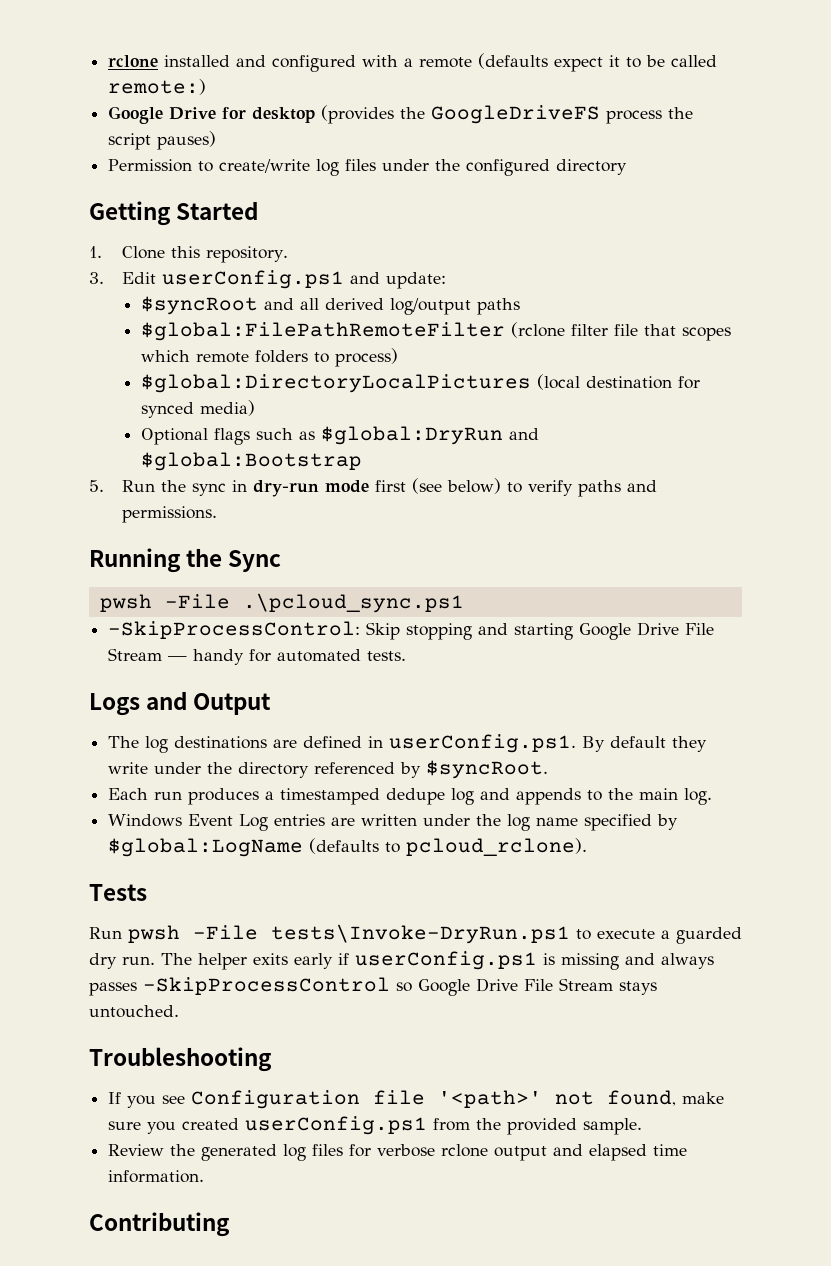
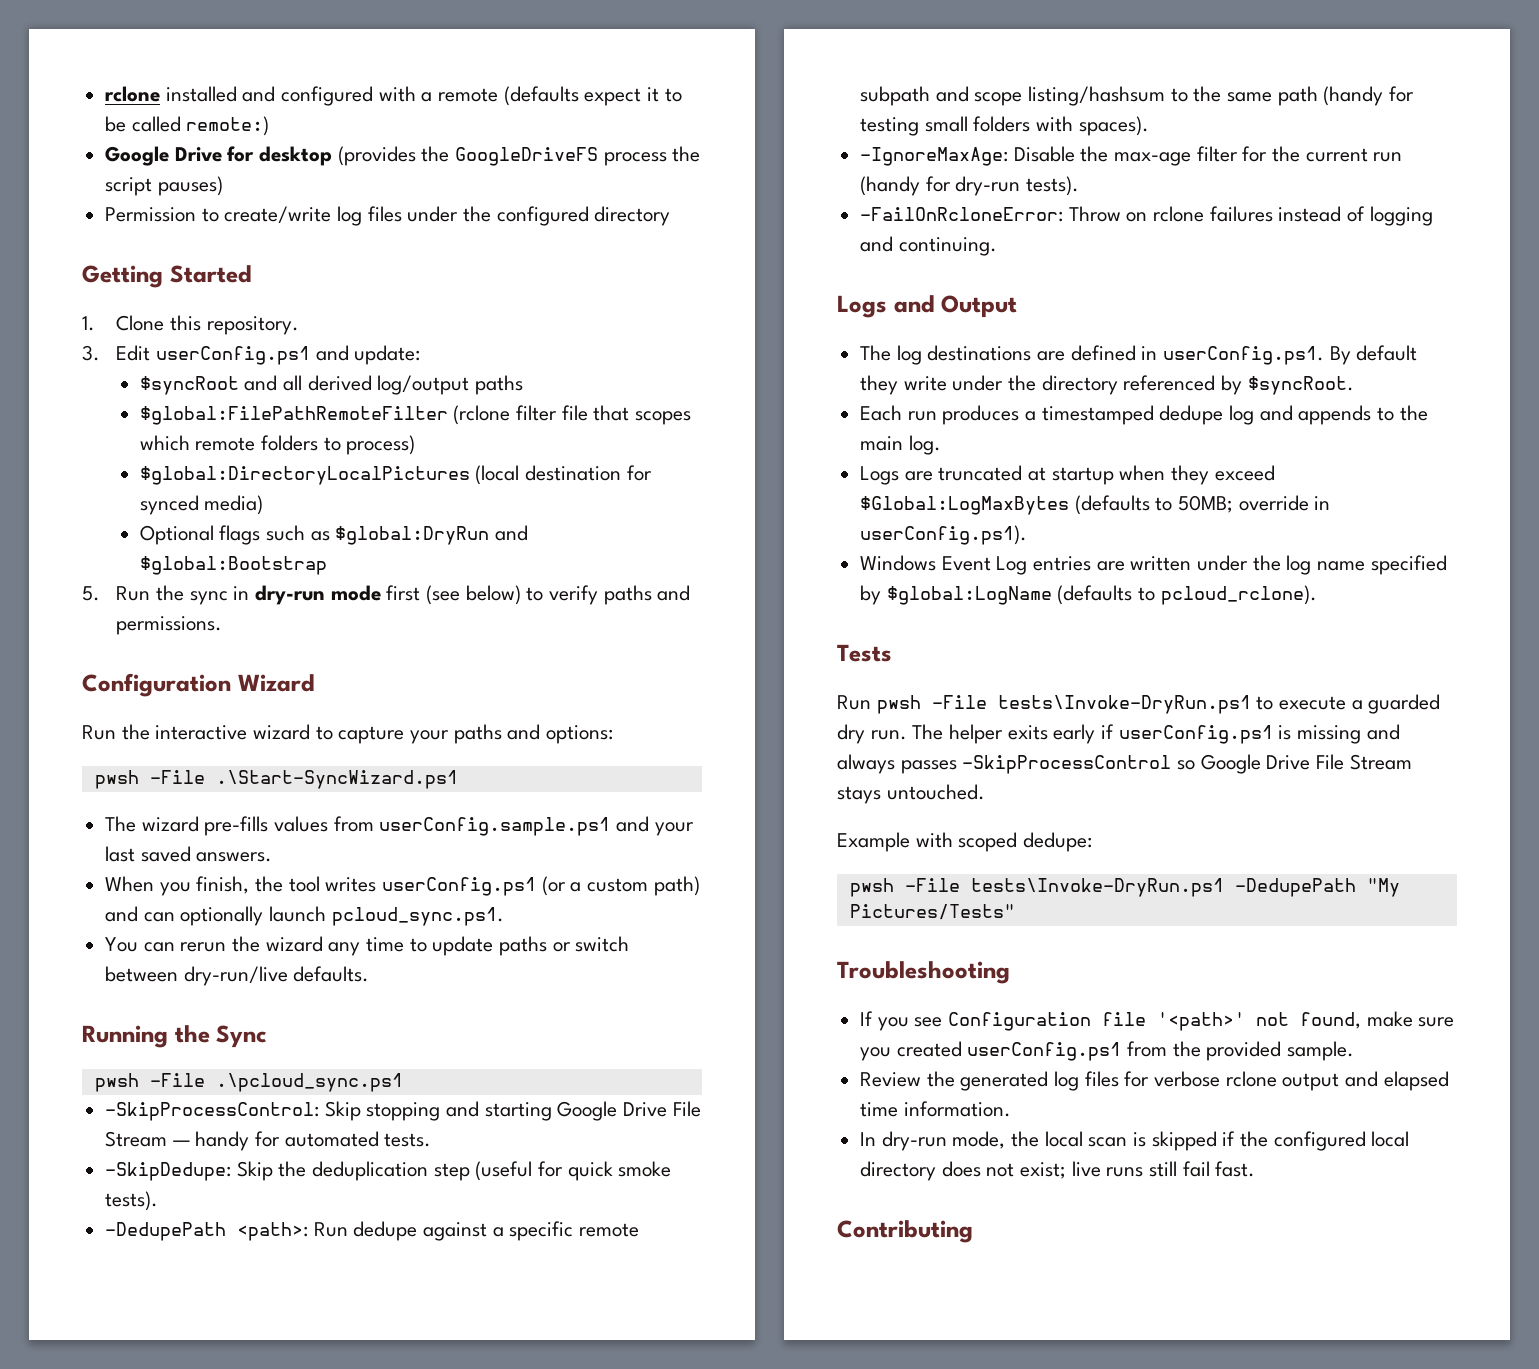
(217, 514) none -> [82,673,315,697] [82,724,614,744] [94,770,458,789] [105,816,694,836] [105,846,273,862] [105,876,700,896] [105,906,504,926] [105,936,630,956] [105,966,370,986] // Configuration Wizard // Run the interactive wizard to capture your paths and options: // pwsh -File .\Start-SyncWizard.ps1 // The wizard pre-fills values from userConfig.sample.ps1 and your last saved answers. // When you finish, the tool writes userConfig.ps1 (or a custom path) and can optionally launch pcloud_sync.ps1. // You can rerun the wizard any time to update paths or switch between dry-run/live defaults.
(407, 656) none -> [105,1161,672,1181] [105,1191,159,1211] [105,1221,640,1241] [860,86,1415,106] [860,116,1149,136] [860,146,1403,166] [860,176,1080,196] [860,206,1433,226] [860,236,997,256] // -SkipDedupe: Skip the deduplication step (useful for quick smoke tests). // -DedupePath <path>: Run dedupe against a specific remote subpath and scope listing/hashsum to the same path (handy for testing small folders with spaces). // -IgnoreMaxAge: Disable the max-age filter for the current run (handy for dry-run tests). // -FailOnRcloneError: Throw on rclone failures instead of logging and continuing.
(713, 796) none -> [860,465,1275,485] [860,495,1331,515] [860,525,1028,545] // Logs are truncated at startup when they exceed $Global:LogMaxBytes (defaults to 50MB; override in userConfig.ps1).
(179, 1011) none -> [837,832,1093,852] [849,878,1400,897] [849,904,1015,920] // Example with scoped dedupe: // pwsh -File tests\Invoke-DryRun.ps1 -DedupePath "My Pictures/Tests"
(205, 1176) none -> [860,1131,1410,1151] [860,1161,1256,1181] // In dry-run mode, the local scan is skipped if the configured local directory does not exist; live runs still fail fast.

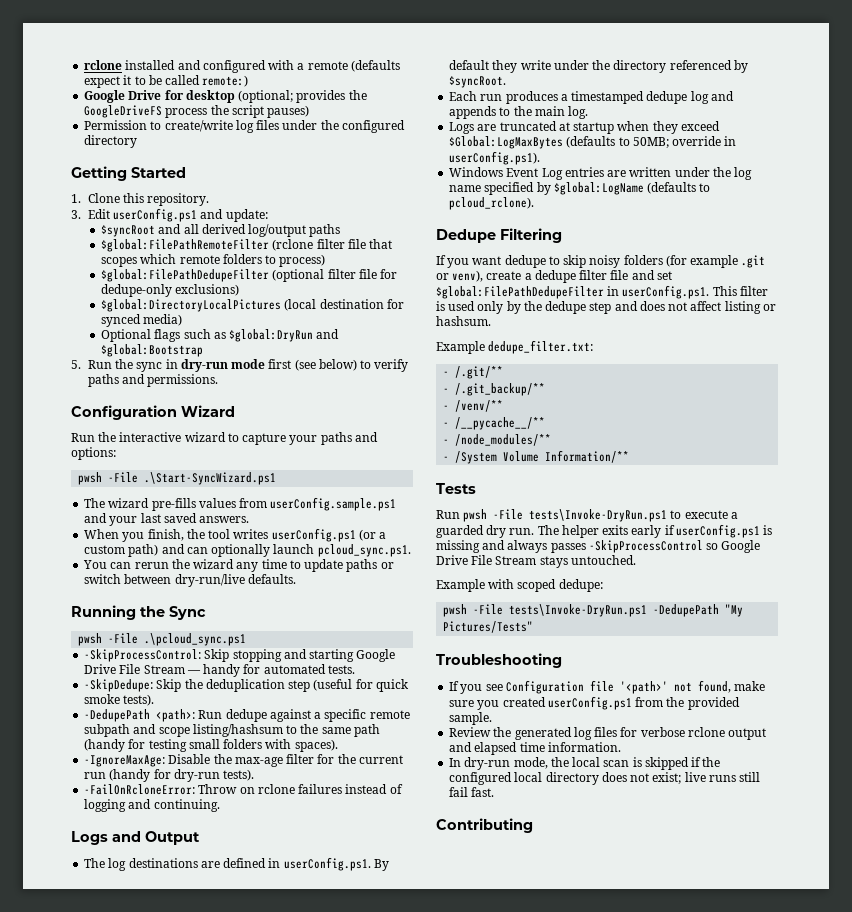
[337,146,416,166] (provides -> [238,90,346,103] (optional; provides
(416, 445) none -> [101,269,398,282] [101,284,240,297] // $global:FilePathDedupeFilter (optional filter file for dedupe-only exclusions)
(1317, 595) none -> [436,228,562,243] [436,255,766,268] [436,270,672,283] [436,285,768,299] [436,301,776,314] [436,316,491,326] [436,340,594,354] [443,366,504,379] [443,383,546,396] [443,400,504,412] [443,417,546,430] [443,434,552,446] [443,450,630,464] // Dedupe Filtering // If you want dedupe to skip noisy folders (for example .git or venv), create a dedupe filter file and set $global:FilePathDedupeFilter in userConfig.ps1. This filter is used only by the dedupe step and does not affect listing or hashsum. // Example dedupe_filter.txt: // - /.git/** // - /.git_backup/** // - /venv/** // - /__pycache__/** // - /node_modules/** // - /System Volume Information/**

